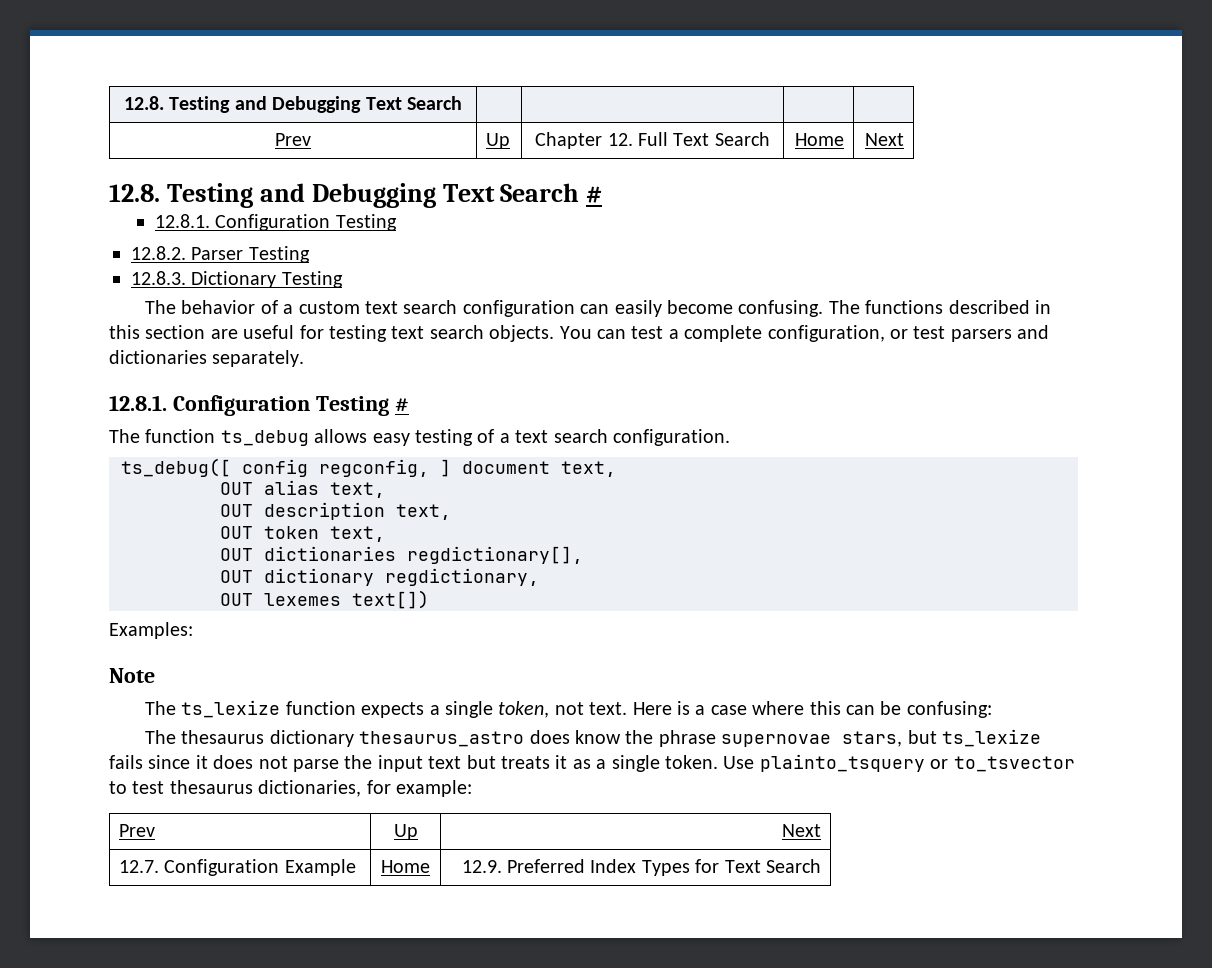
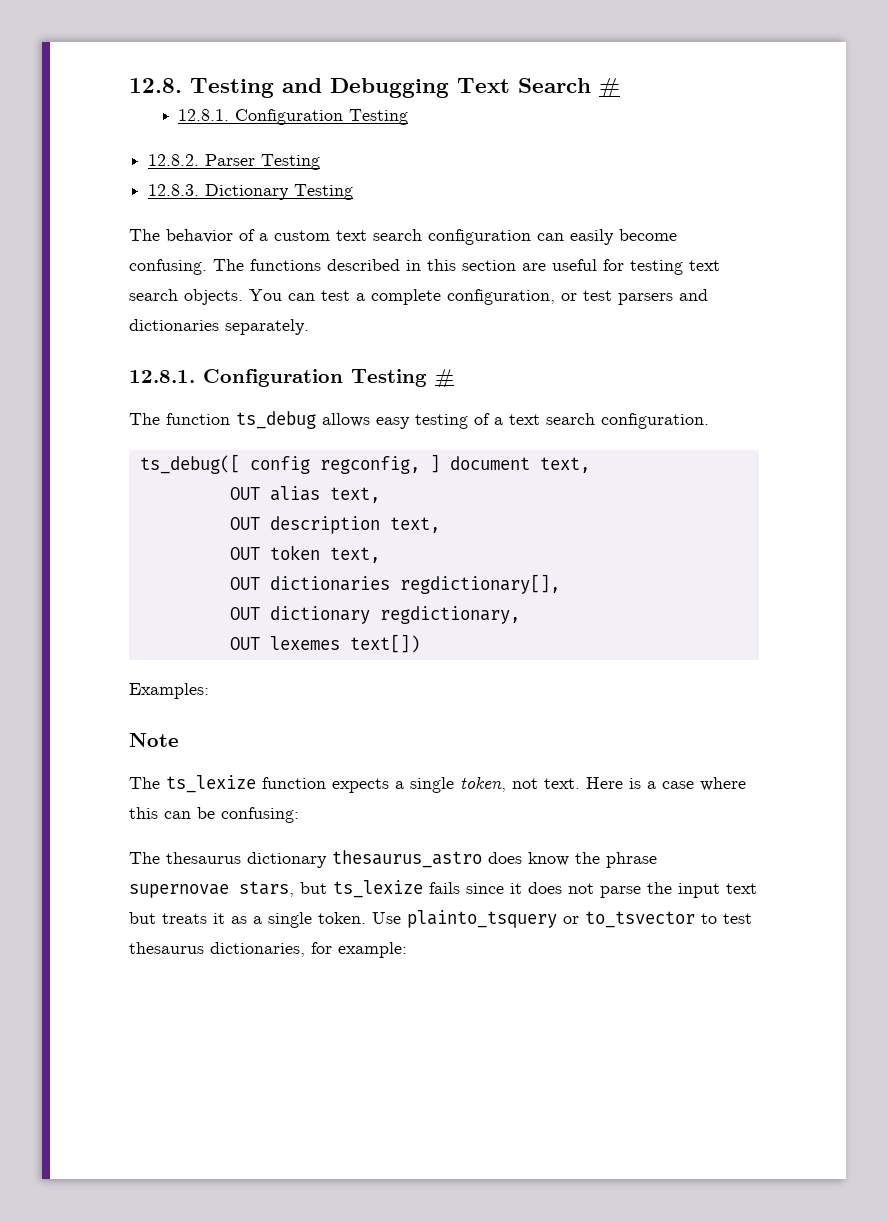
[124,96,462,113] [275,133,311,146] [486,133,511,149] [535,132,770,149] [794,133,844,146] [864,133,904,146] [109,183,580,208] 12.8. Testing and Debugging Text Search | | | | // Prev | Up | Chapter 12. Full Text Search | Home | Next // 12.8. Testing and Debugging Text Search -> [129,78,591,98] 12.8. Testing and Debugging Text Search
[119,824,156,837] [393,824,418,840] [781,824,821,837] [119,859,356,876] [381,860,430,873] [461,859,821,876] // Prev | Up | Next // 12.7. Configuration Example | Home | 12.9. Preferred Index Types for Text Search -> (407, 950) none

